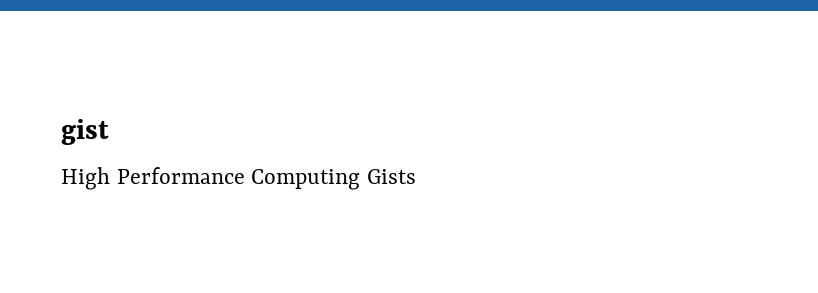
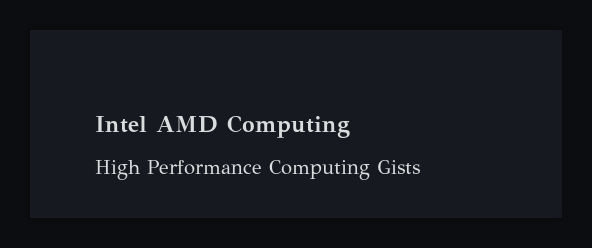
[61,119,109,145] gist -> [95,115,350,138] Intel AMD Computing

